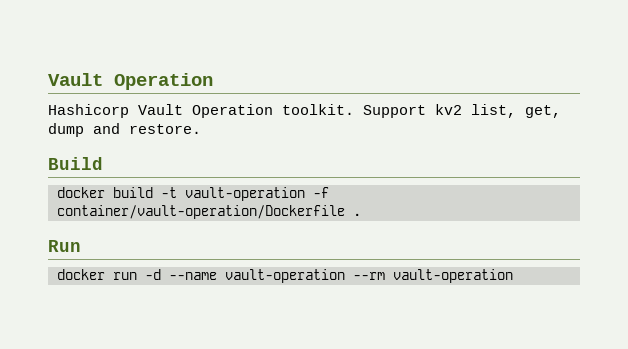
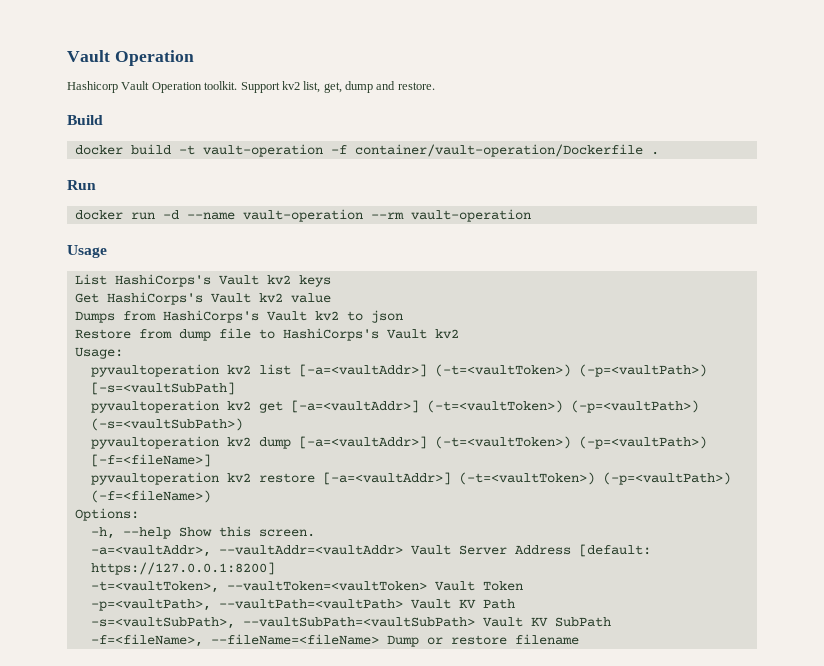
(513, 276) none -> [67,245,107,258] [74,274,331,287] [74,292,331,305] [74,310,403,323] [74,328,459,341] [74,347,123,359] [90,364,707,377] [90,382,235,395] [90,400,699,413] [90,418,243,431] [90,436,707,449] [90,454,211,467] [90,472,731,485] [90,490,211,503] [74,508,139,521] [90,526,315,539] [90,544,651,557] [90,562,275,575] [90,581,523,593] [90,599,515,611] [90,617,611,629] [90,634,579,647] // Usage // List HashiCorps's Vault kv2 keys // Get HashiCorps's Vault kv2 value // Dumps from HashiCorps's Vault kv2 to json // Restore from dump file to HashiCorps's Vault kv2 // Usage: // pyvaultoperation kv2 list [-a=<vaultAddr>] (-t=<vaultToken>) (-p=<vaultPath>) [-s=<vaultSubPath] // pyvaultoperation kv2 get [-a=<vaultAddr>] (-t=<vaultToken>) (-p=<vaultPath>) (-s=<vaultSubPath>) // pyvaultoperation kv2 dump [-a=<vaultAddr>] (-t=<vaultToken>) (-p=<vaultPath>) [-f=<fileName>] // pyvaultoperation kv2 restore [-a=<vaultAddr>] (-t=<vaultToken>) (-p=<vaultPath>) (-f=<fileName>) // Options: // -h, --help Show this screen. // -a=<vaultAddr>, --vaultAddr=<vaultAddr> Vault Server Address [default: https://127.0.0.1:8200] // -t=<vaultToken>, --vaultToken=<vaultToken> Vault Token // -p=<vaultPath>, --vaultPath=<vaultPath> Vault KV Path // -s=<vaultSubPath>, --vaultSubPath=<vaultSubPath> Vault KV SubPath // -f=<fileName>, --fileName=<fileName> Dump or restore filename

